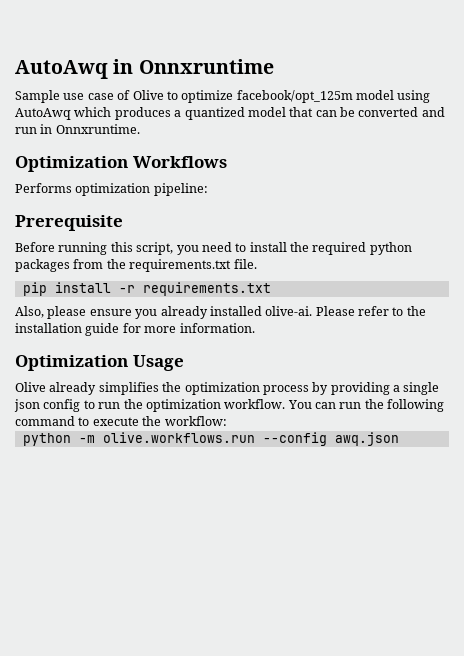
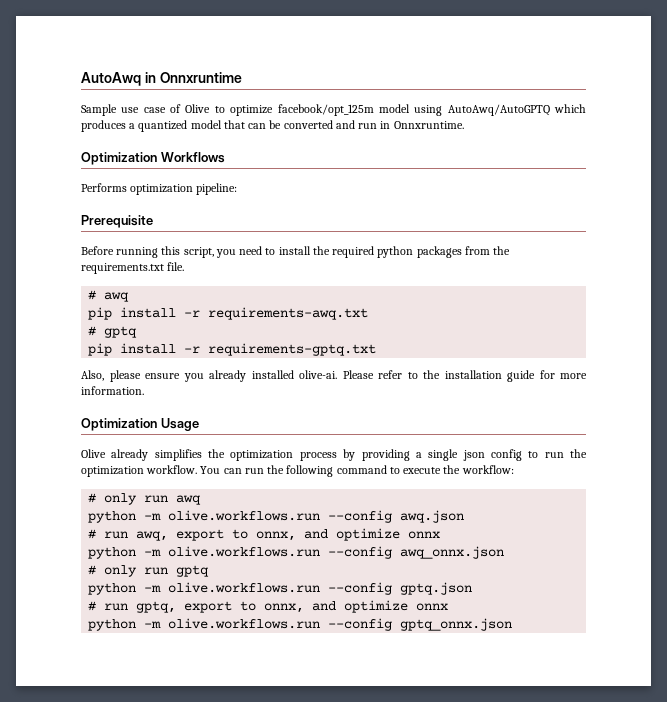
[15,108,71,120] AutoAwq -> [447,104,550,116] AutoAwq/AutoGPTQ
[22,282,271,296] // pip install -r requirements.txt -> [88,290,130,302] [88,307,369,320] [88,326,138,338] [88,343,377,356] // # awq // pip install -r requirements-awq.txt // # gptq // pip install -r requirements-gptq.txt
(227, 421) none -> [88,493,202,505] // # only run awq
(399, 439) none -> [88,528,441,541] [88,546,505,559] [88,565,210,577] [88,582,473,595] [88,600,449,613] [88,618,513,631] // # run awq, export to onnx, and optimize onnx // python -m olive.workflows.run --config awq_onnx.json // # only run gptq // python -m olive.workflows.run --config gptq.json // # run gptq, export to onnx, and optimize onnx // python -m olive.workflows.run --config gptq_onnx.json

